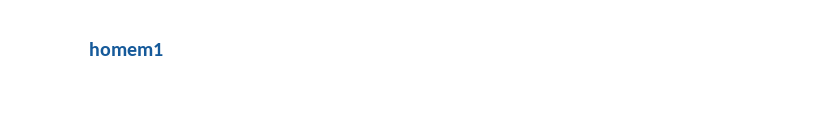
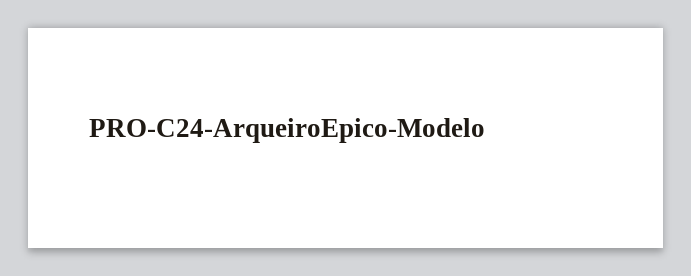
[89,42,163,56] homem1 -> [89,118,485,143] PRO-C24-ArqueiroEpico-Modelo

